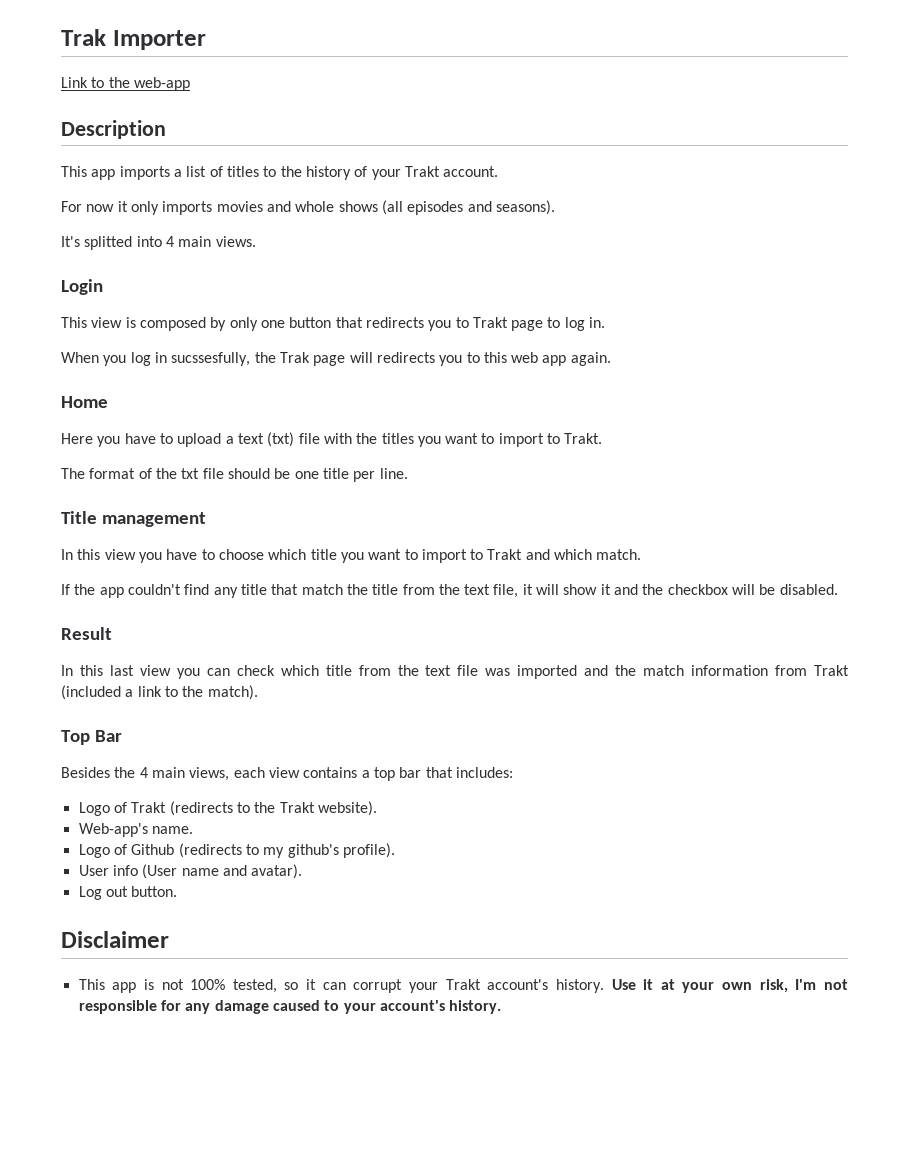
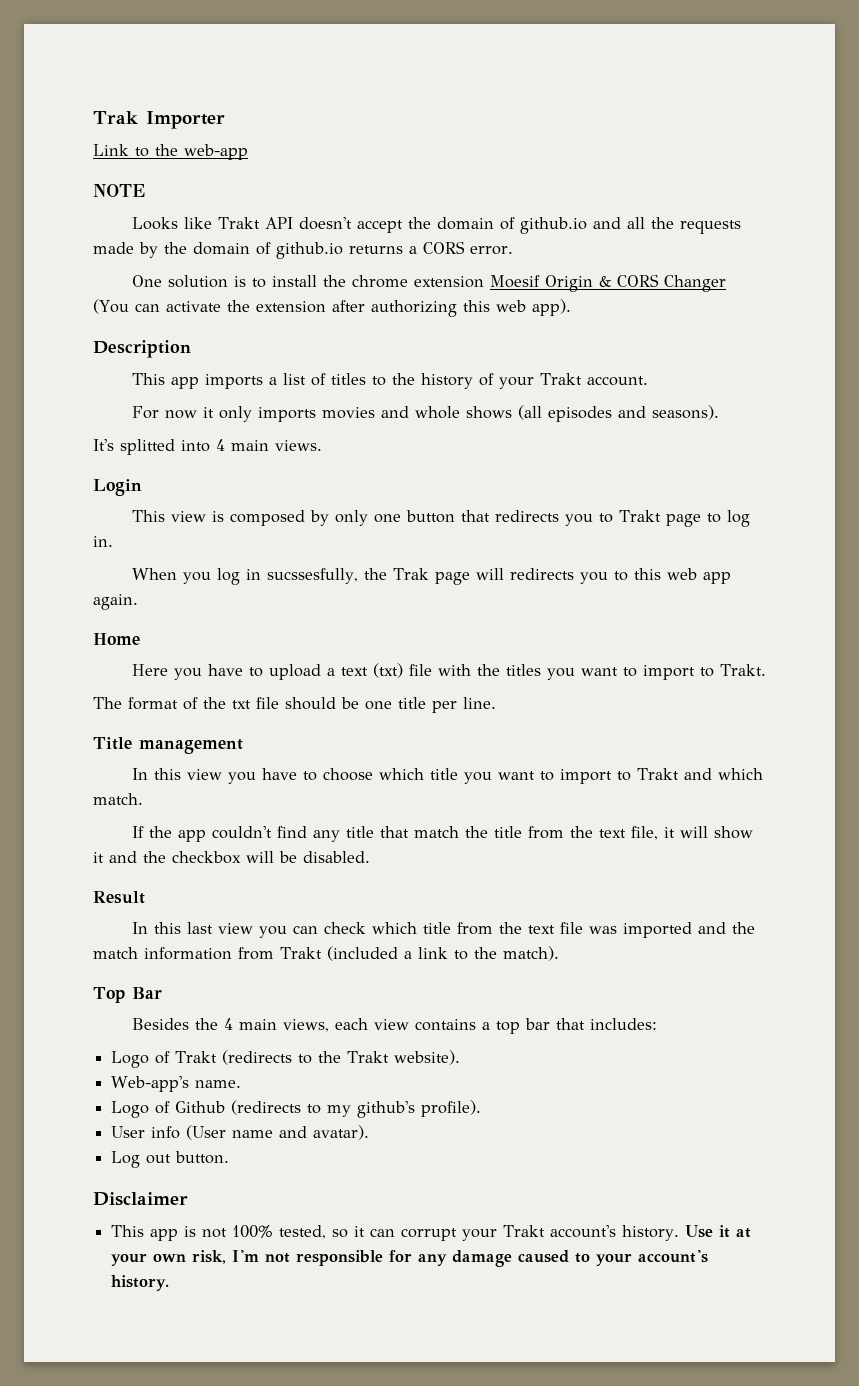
(190, 84) none -> [93,184,145,197] [131,217,741,234] [93,241,513,259] [131,274,726,292] [93,299,571,317] // NOTE // Looks like Trakt API doesn't accept the domain of github.io and all the requests made by the domain of github.io returns a CORS error. // One solution is to install the chrome extension Moesif Origin & CORS Changer (You can activate the extension after authorizing this web app).

